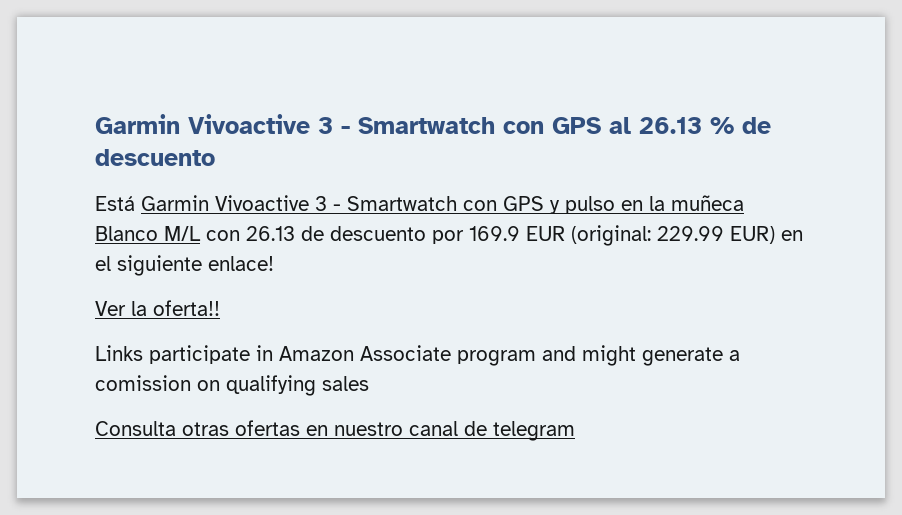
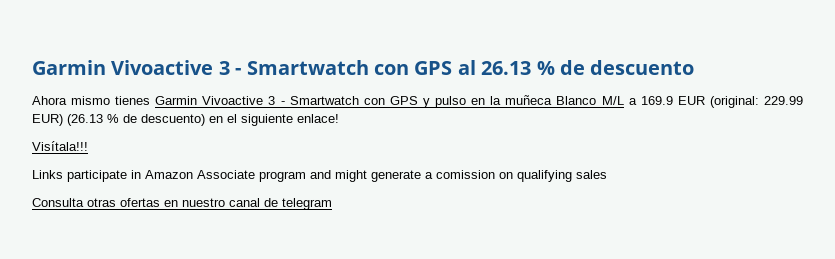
[95,196,135,211] Está -> [32,96,151,105] Ahora mismo tienes
[206,226,464,244] con 26.13 de descuento por -> [628,98,637,105] a
(775, 235) none -> [67,114,205,126] (26.13 % de descuento)
[95,300,220,316] Ver la oferta!! -> [32,141,88,151] Visítala!!!

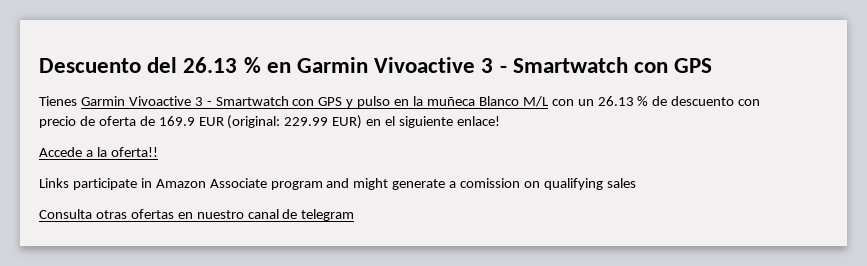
[32,60,695,75] [32,96,151,105] Garmin Vivoactive 3 - Smartwatch con GPS al 26.13 % de descuento // Ahora mismo tienes -> [39,57,713,73] [39,96,77,106] Descuento del 26.13 % en Garmin Vivoactive 3 - Smartwatch con GPS // Tienes
[628,98,637,105] a -> [551,96,761,106] [39,116,155,128] con un 26.13 % de descuento con precio de oferta de
[67,114,205,126] (26.13 % de descuento) -> (363, 122) none
[32,141,88,151] Visítala!!! -> [39,147,158,157] Accede a la oferta!!

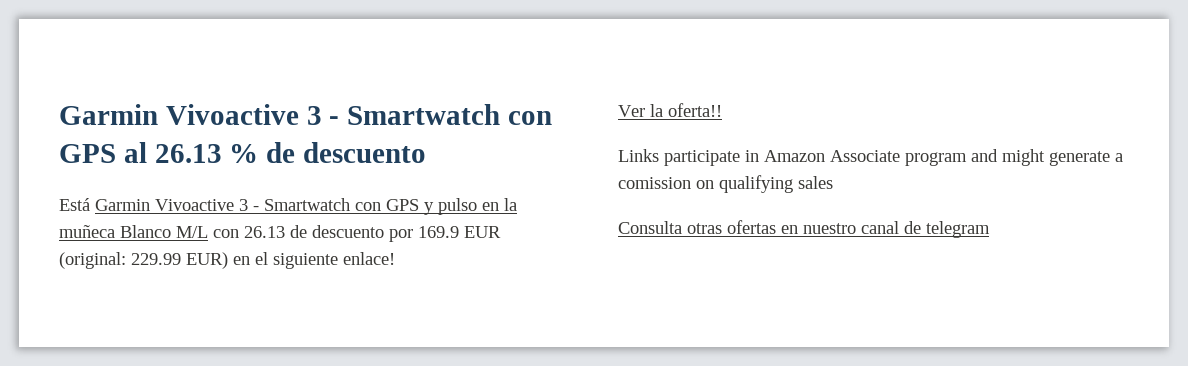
[39,57,713,73] [39,96,77,106] Descuento del 26.13 % en Garmin Vivoactive 3 - Smartwatch con GPS // Tienes -> [59,104,553,125] [59,142,427,163] [59,198,90,211] Garmin Vivoactive 3 - Smartwatch con GPS al 26.13 % de descuento // Está
[577,96,761,106] [39,116,155,128] un 26.13 % de descuento con precio de oferta de -> [244,225,413,242] 26.13 de descuento por
[39,147,93,157] Accede a -> [618,105,645,117] Ver

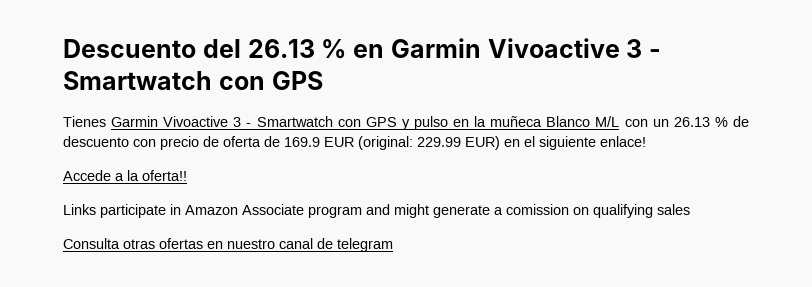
[59,104,553,125] [59,142,427,163] [59,198,90,211] Garmin Vivoactive 3 - Smartwatch con GPS al 26.13 % de descuento // Está -> [63,38,661,59] [63,71,323,90] [63,116,106,127] Descuento del 26.13 % en Garmin Vivoactive 3 - Smartwatch con GPS // Tienes
[244,225,413,242] 26.13 de descuento por -> [652,116,749,127] [63,136,280,150] un 26.13 % de descuento con precio de oferta de
[618,105,645,117] Ver -> [63,170,124,181] Accede a

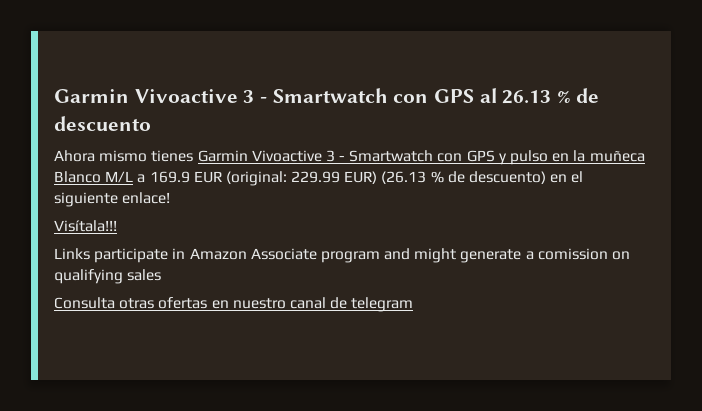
[63,38,661,59] [63,71,323,90] [63,116,106,127] Descuento del 26.13 % en Garmin Vivoactive 3 - Smartwatch con GPS // Tienes -> [54,88,599,104] [54,116,151,131] [54,150,194,162] Garmin Vivoactive 3 - Smartwatch con GPS al 26.13 % de descuento // Ahora mismo tienes
[624,116,749,127] [63,136,280,150] con un 26.13 % de descuento con precio de oferta de -> [137,174,146,183] a
(500, 143) none -> [381,171,547,184] (26.13 % de descuento)
[63,170,187,181] Accede a la oferta!! -> [54,220,117,232] Visítala!!!

